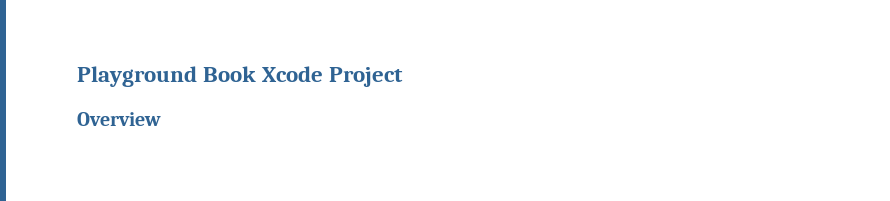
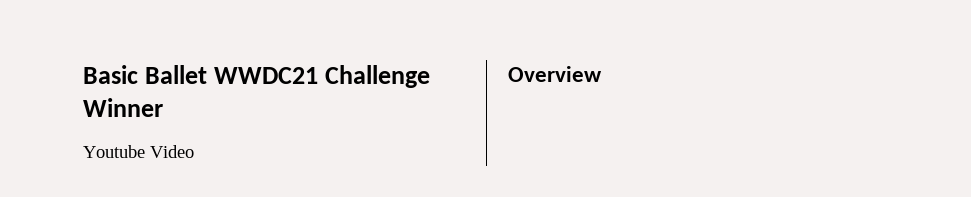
[77,66,404,87] Playground Book Xcode Project -> [83,65,431,88] [83,98,163,117] [83,145,194,158] Basic Ballet WWDC21 Challenge Winner // Youtube Video

